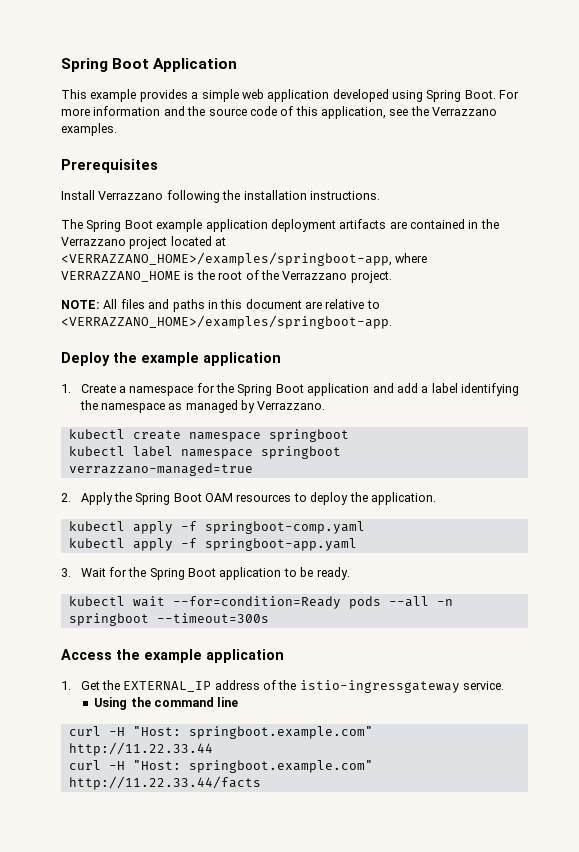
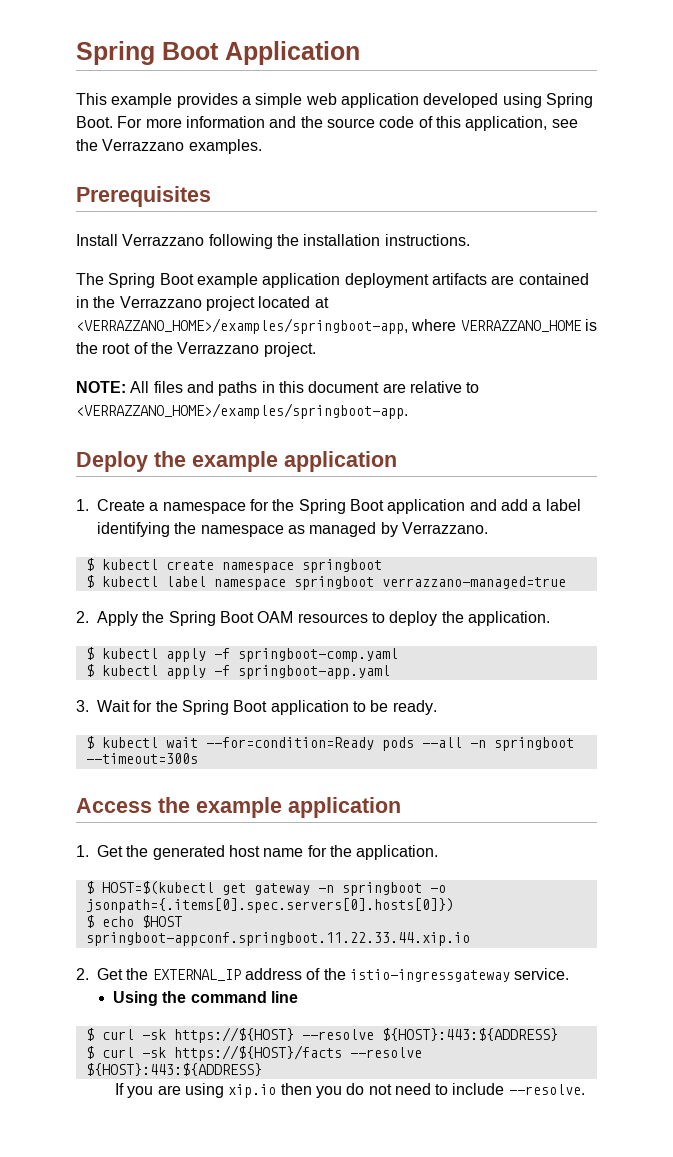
(326, 405) none -> [85,558,94,571] $
(349, 435) none -> [85,575,94,588] $
(436, 498) none -> [85,647,94,660] $
(365, 527) none -> [85,664,94,677] $
(350, 573) none -> [85,736,94,749] $
(120, 685) none -> [152,845,439,860] [85,881,446,896] [85,898,454,913] [85,915,182,928] [85,932,470,946] [76,968,149,980] generated host name for the application. // $ HOST=$(kubectl get gateway -n springboot -o jsonpath={.items[0].spec.servers[0].hosts[0]}) // $ echo $HOST // springboot-appconf.springboot.11.22.33.44.xip.io // 2. Get the
[68,726,373,739] [68,742,213,756] [68,760,373,773] [68,776,261,790] curl -H "Host: springboot.example.com" http://11.22.33.44 // curl -H "Host: springboot.example.com" http://11.22.33.44/facts -> [85,1027,558,1043] [85,1045,422,1061] [85,1063,262,1076] [114,1083,585,1098] $ curl -sk https://${HOST} --resolve ${HOST}:443:${ADDRESS} // $ curl -sk https://${HOST}/facts --resolve ${HOST}:443:${ADDRESS} // If you are using xip.io then you do not need to include --resolve.

